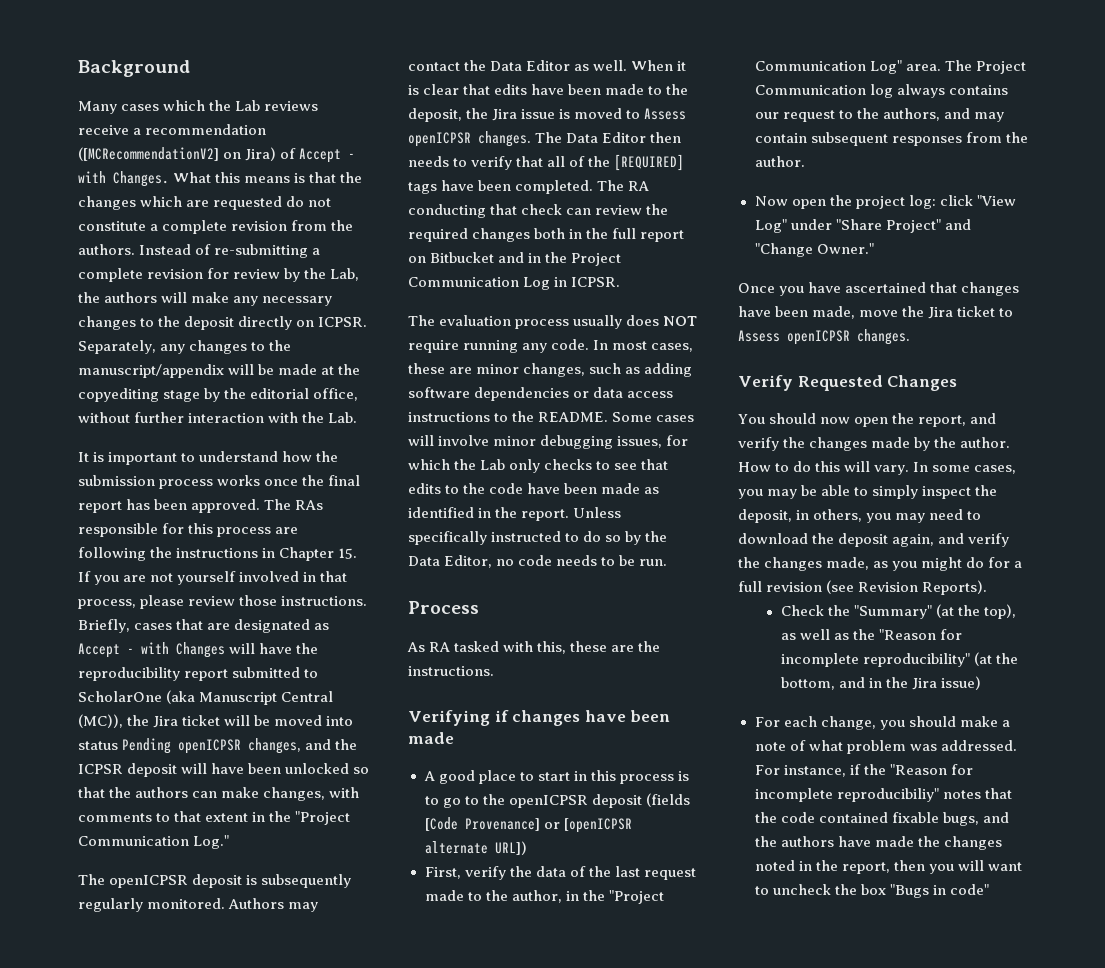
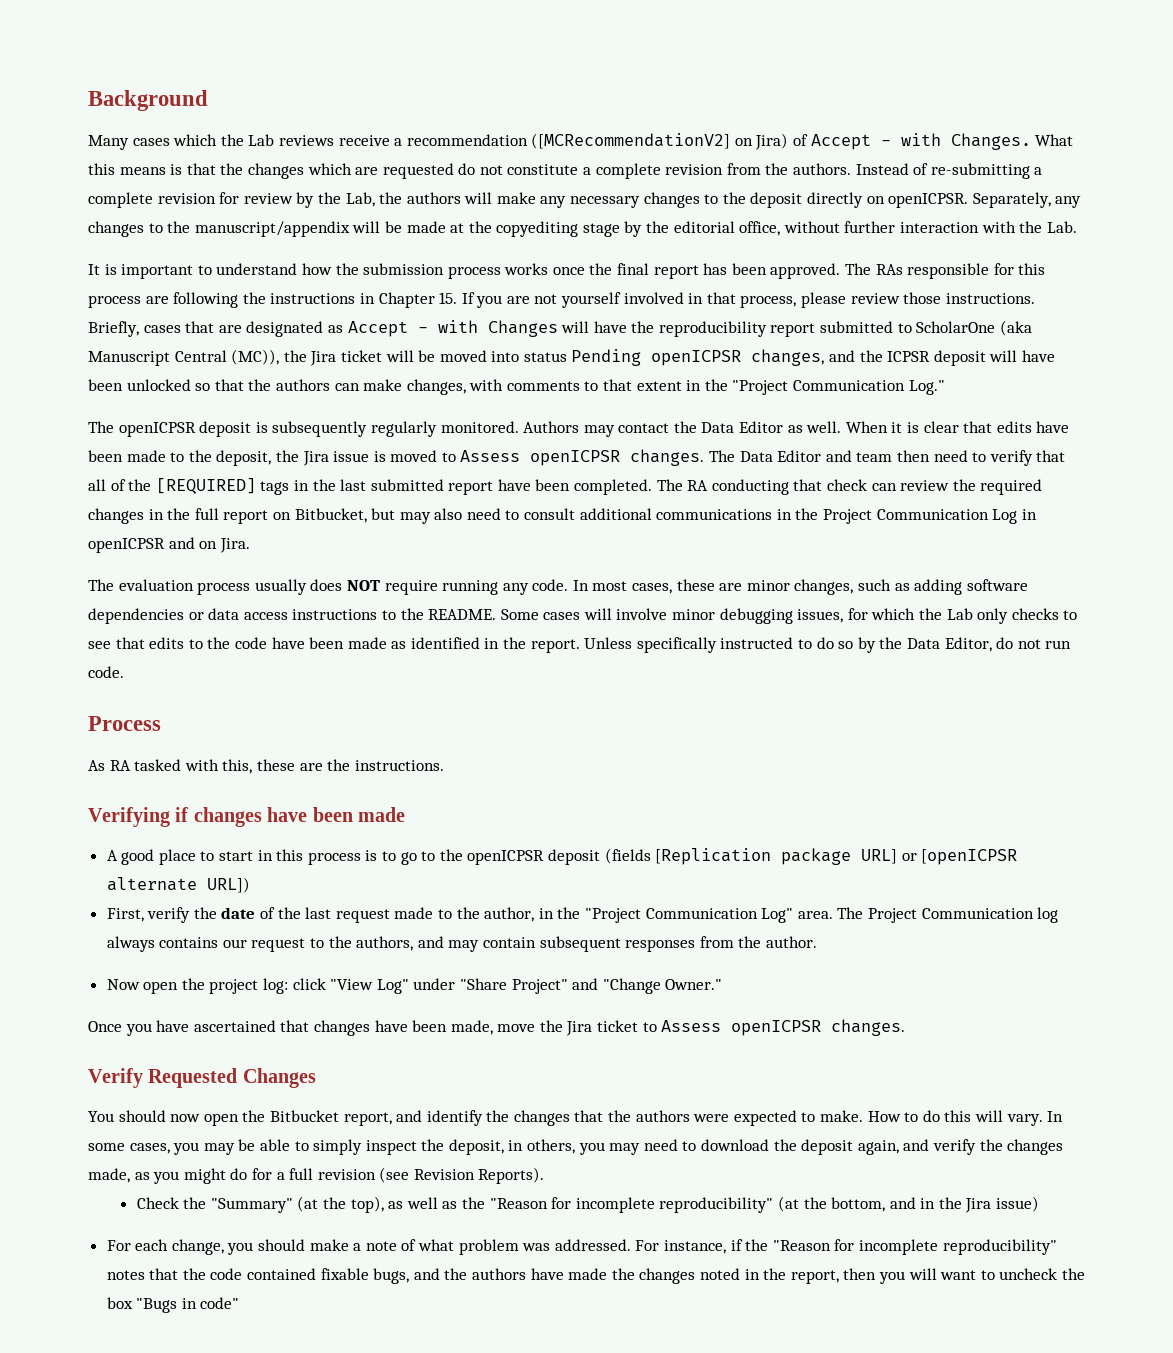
[318,317,368,327] ICPSR. -> [888,193,969,208] openICPSR.
[650,132,682,143] [408,156,449,167] then needs -> [825,450,968,462] and team then need
(437, 188) none -> [293,479,494,495] in the last submitted report
[534,228,566,239] both -> (144, 516) none
[430,252,525,263] Bitbucket and -> [294,508,773,524] Bitbucket, but may also need to consult additional communications
[571,277,621,287] ICPSR. -> [88,537,250,553] openICPSR and on Jira.
[496,555,668,566] no code needs to be run. -> [996,637,1072,649] [88,666,124,678] do not run code.
[424,817,540,831] [Code Provenance] -> [655,848,898,865] [Replication package URL]
[535,866,566,877] data -> [221,907,256,919] date
(915, 418) none -> [269,1110,339,1122] Bitbucket
[738,437,1011,451] verify the changes made by the author. -> [426,1110,864,1126] identify the changes that the authors were expected to make.
[836,788,939,802] reproducibiliy" -> [942,1239,1057,1255] reproducibility"

